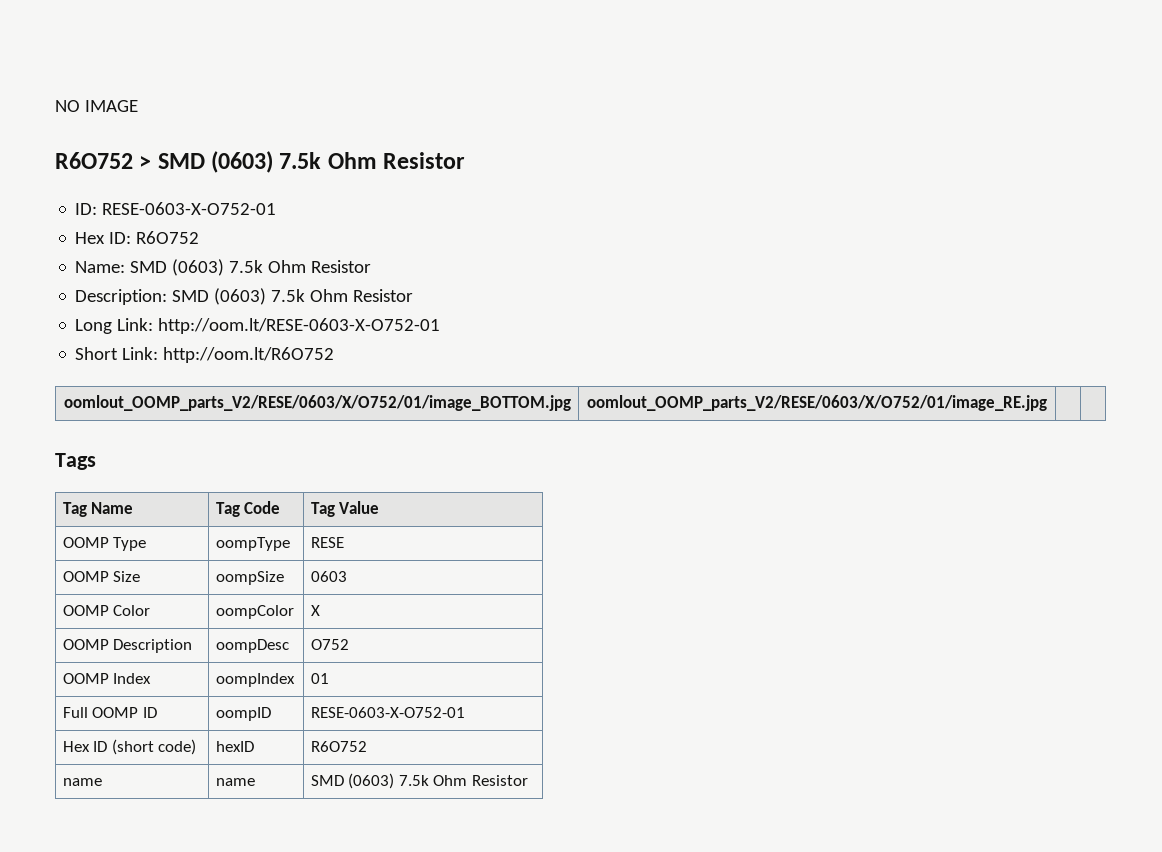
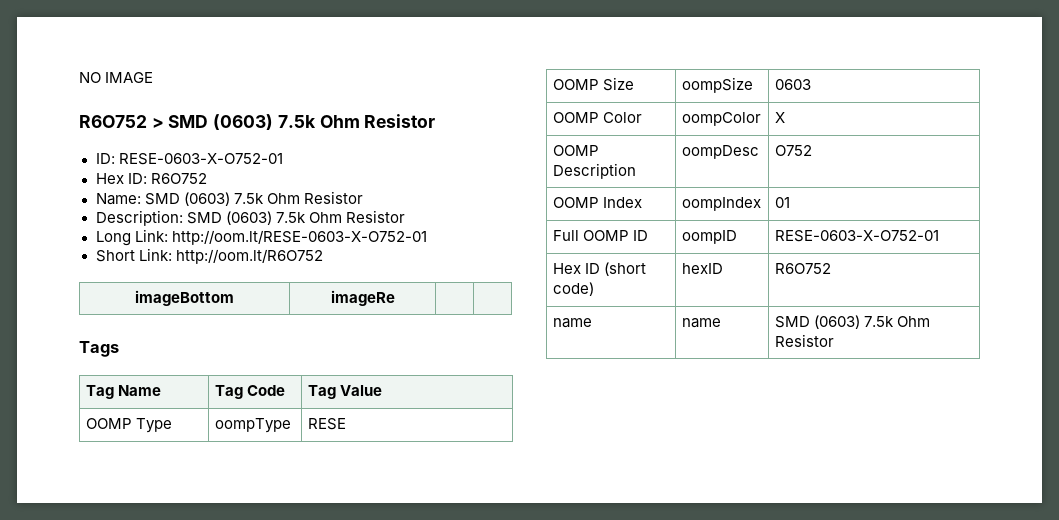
[63,395,571,411] [587,395,1047,411] oomlout_OOMP_parts_V2/RESE/0603/X/O752/01/image_BOTTOM.jpg | oomlout_OOMP_parts_V2/RESE/0603/X/O752/01/image_RE.jpg -> [135,290,234,306] [330,290,395,306] imageBottom | imageRe

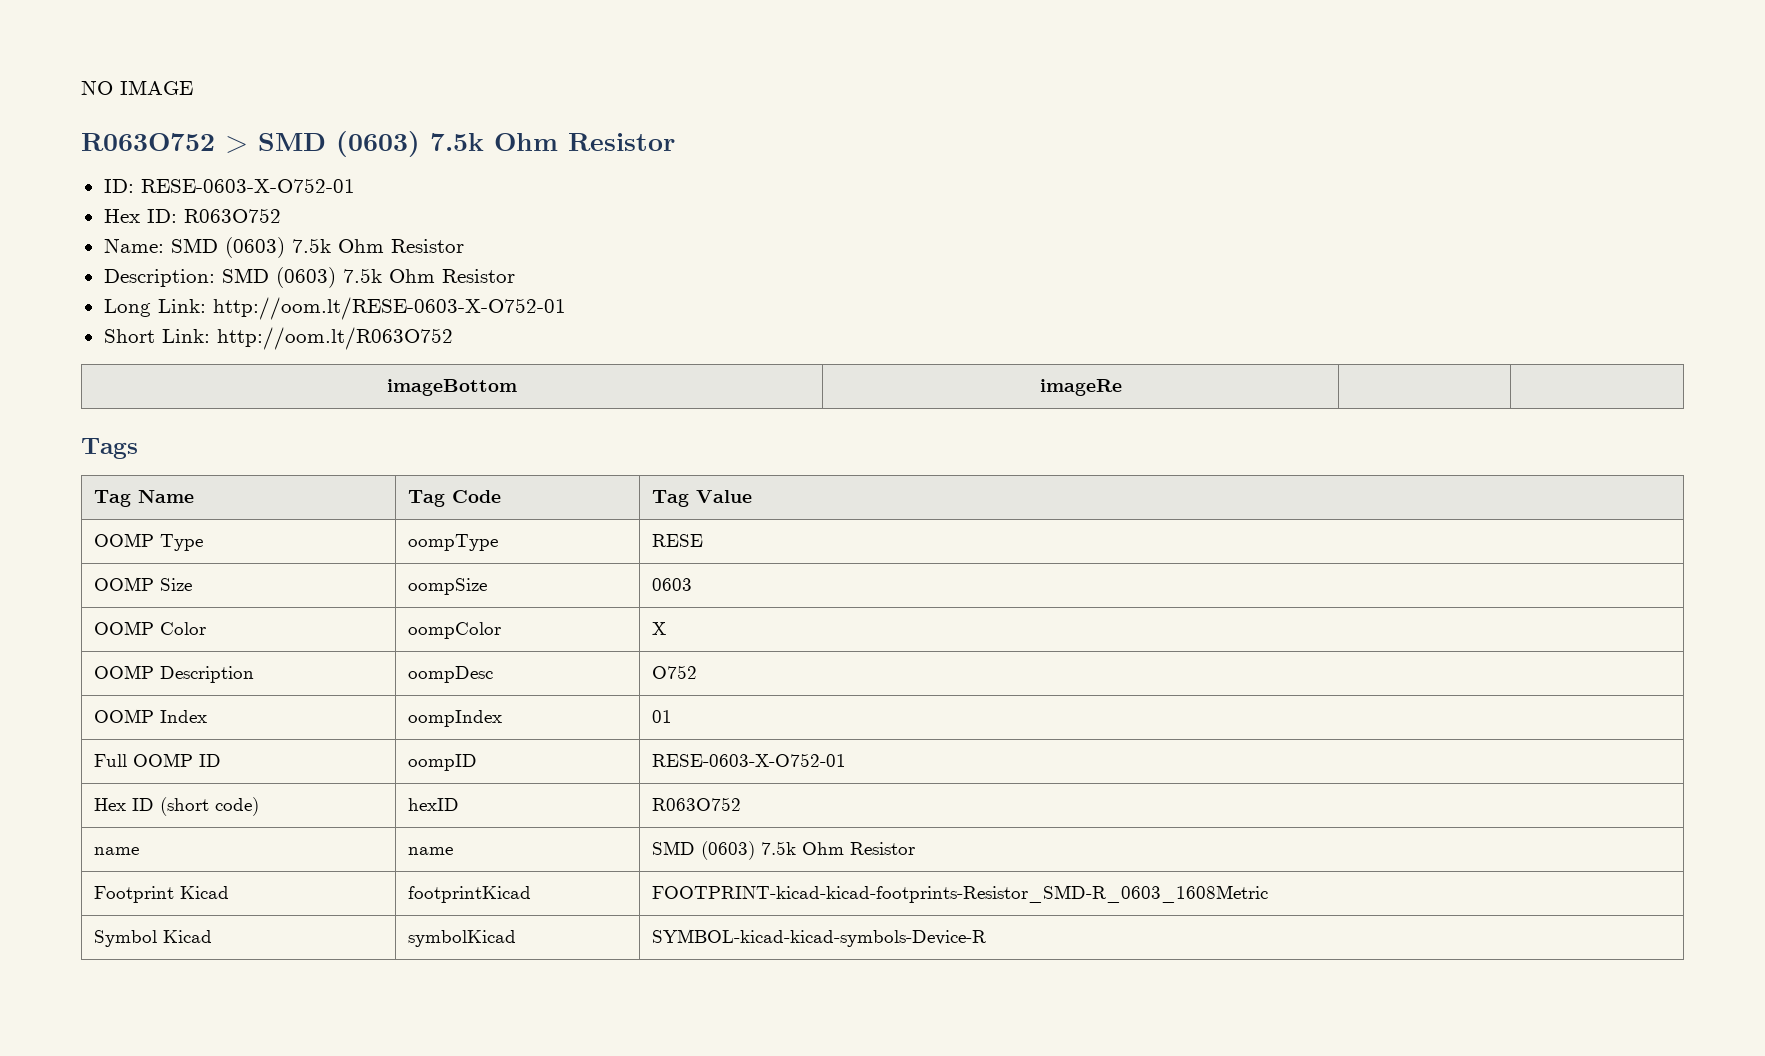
[79,115,147,128] R6O752 -> [81,133,215,151] R063O752
[150,173,207,184] R6O752 -> [183,208,281,223] R063O752
[175,249,323,264] http://oom.lt/R6O752 -> [216,327,453,350] http://oom.lt/R063O752
[774,263,831,274] R6O752 -> [652,797,742,811] R063O752
(834, 340) none -> [94,886,230,903] [408,886,532,903] [652,885,1269,903] [94,930,213,947] [408,930,517,947] [652,929,987,947] // Footprint Kicad | footprintKicad | FOOTPRINT-kicad-kicad-footprints-Resistor_SMD-R_0603_1608Metric // Symbol Kicad | symbolKicad | SYMBOL-kicad-kicad-symbols-Device-R

